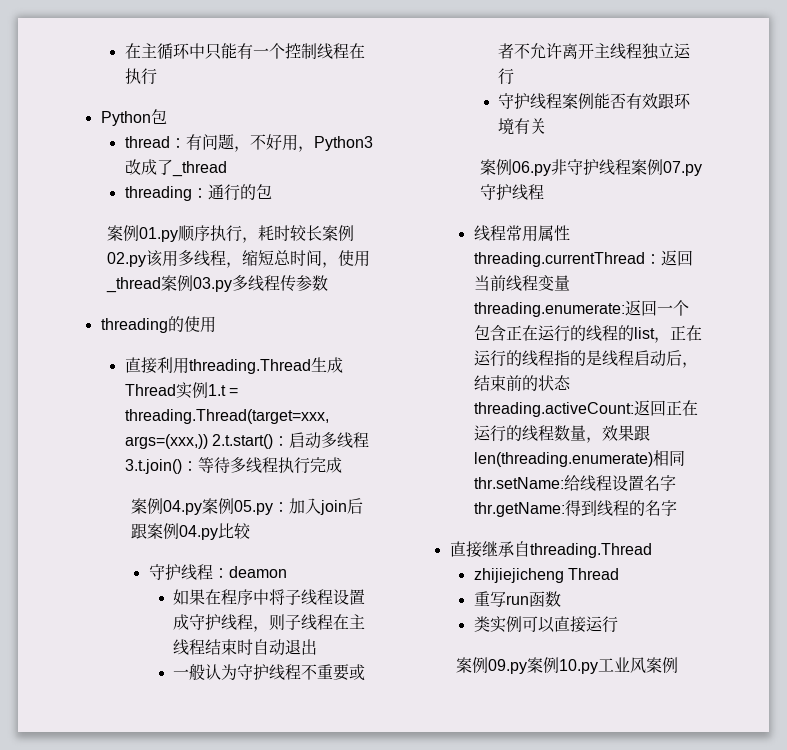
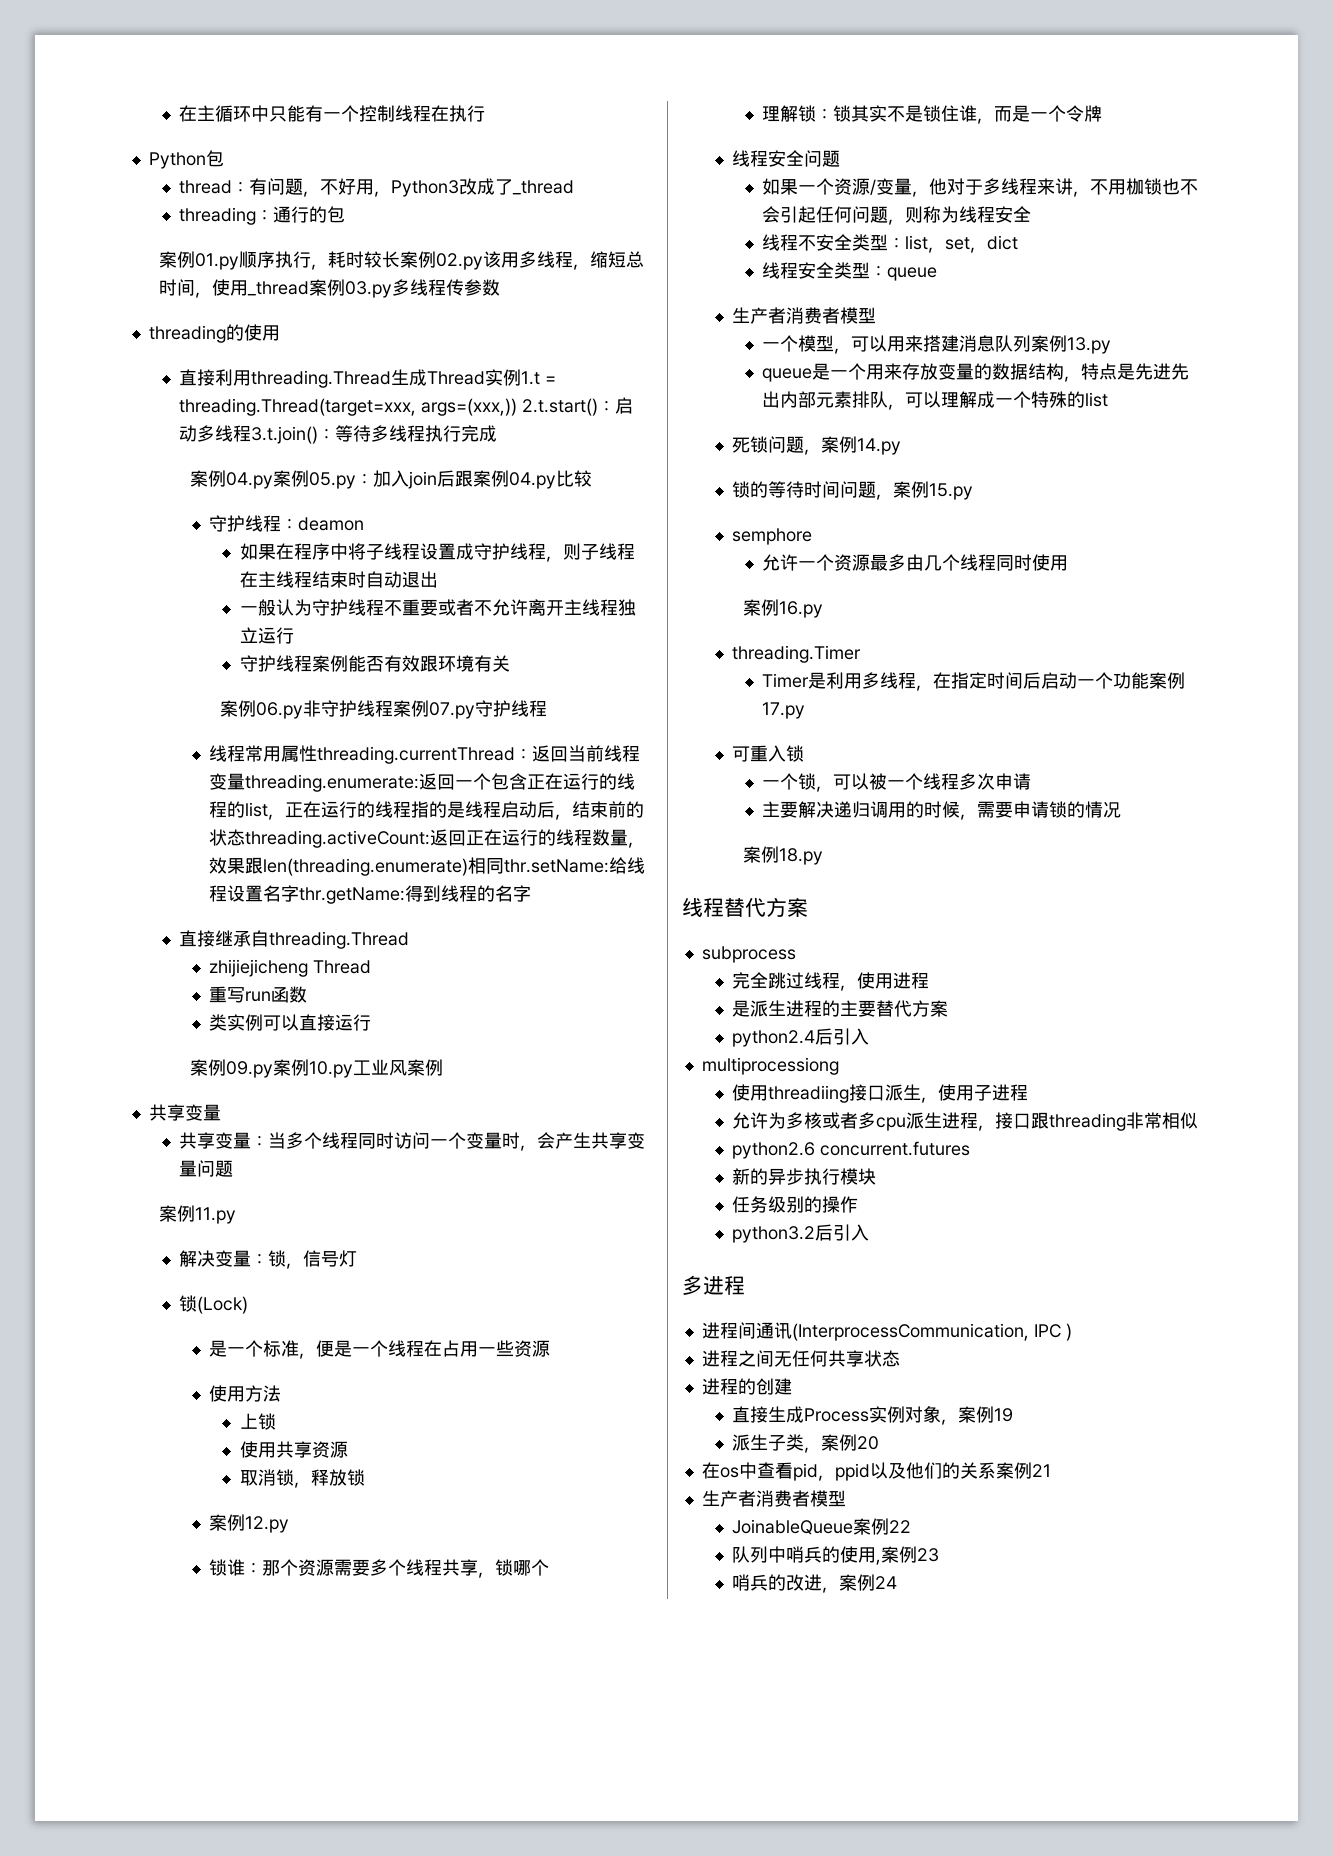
(679, 665) none -> [148,1104,221,1121] [179,1132,646,1151] [179,1160,234,1177] [159,1205,237,1224] [179,1250,358,1269] [179,1295,249,1314] [209,1340,551,1359] [209,1385,282,1402] [239,1413,276,1430] [239,1441,348,1458] [239,1469,365,1488] [209,1514,290,1533] [209,1559,550,1578] [762,105,1103,124] [732,150,841,167] [762,178,1199,197] [762,206,1032,225] [762,234,1019,253] [762,262,938,281] [732,307,877,324] [762,335,1112,354] [762,363,1190,382] [762,391,1109,410] [732,436,902,455] [732,481,974,500] [732,528,813,545] [762,554,1069,571] [742,599,823,618] [732,645,862,663] [762,672,1186,691] [762,702,806,719] [732,745,805,762] [762,773,1032,792] [762,801,1122,820] [742,846,823,865] [682,897,808,917] [701,946,796,963] [732,972,930,991] [732,1000,949,1017] [732,1028,870,1047] [701,1057,839,1075] [732,1084,1029,1103] [732,1112,1199,1131] [732,1141,971,1159] [732,1168,877,1185] [732,1196,859,1213] [732,1224,870,1243] [682,1275,745,1295] [701,1322,1072,1341] [701,1350,900,1367] [701,1378,792,1395] [732,1406,1014,1425] [732,1434,880,1453] [701,1462,1051,1481] [701,1490,846,1507] [732,1518,912,1535] [732,1546,940,1565] [732,1574,898,1593] // 共享变量 // 共享变量：当多个线程同时访问一个变量时，会产生共享变量问题 // 案例11.py // 解决变量：锁，信号灯 // 锁(Lock) // 是一个标准，便是一个线程在占用一些资源 // 使用方法 // 上锁 // 使用共享资源 // 取消锁，释放锁 // 案例12.py // 锁谁：那个资源需要多个线程共享，锁哪个 // 理解锁：锁其实不是锁住谁，而是一个令牌 // 线程安全问题 // 如果一个资源/变量，他对于多线程来讲，不用枷锁也不会引起任何问题，则称为线程安全 // 线程不安全类型：list，set，dict // 线程安全类型：queue // 生产者消费者模型 // 一个模型，可以用来搭建消息队列案例13.py // queue是一个用来存放变量的数据结构，特点是先进先出内部元素排队，可以理解成一个特殊的list // 死锁问题，案例14.py // 锁的等待时间问题，案例15.py // semphore // 允许一个资源最多由几个线程同时使用 // 案例16.py // threading.Timer // Timer是利用多线程，在指定时间后启动一个功能案例17.py // 可重入锁 // 一个锁，可以被一个线程多次申请 // 主要解决递归调用的时候，需要申请锁的情况 // 案例18.py // 线程替代方案 // subprocess // 完全跳过线程，使用进程 // 是派生进程的主要替代方案 // python2.4后引入 // multiprocessiong // 使用threadiing接口派生，使用子进程 // 允许为多核或者多cpu派生进程，接口跟threading非常相似 // python2.6 concurrent.futures // 新的异步执行模块 // 任务级别的操作 // python3.2后引入 // 多进程 // 进程间通讯(InterprocessCommunication, IPC ) // 进程之间无任何共享状态 // 进程的创建 // 直接生成Process实例对象，案例19 // 派生子类，案例20 // 在os中查看pid，ppid以及他们的关系案例21 // 生产者消费者模型 // JoinableQueue案例22 // 队列中哨兵的使用,案例23 // 哨兵的改进，案例24

